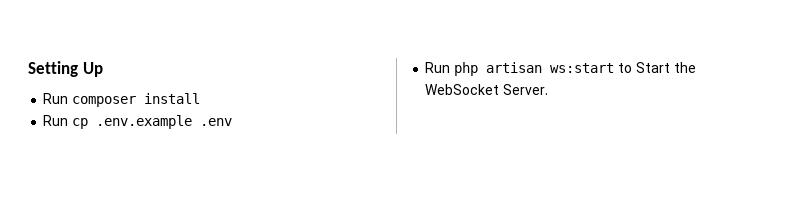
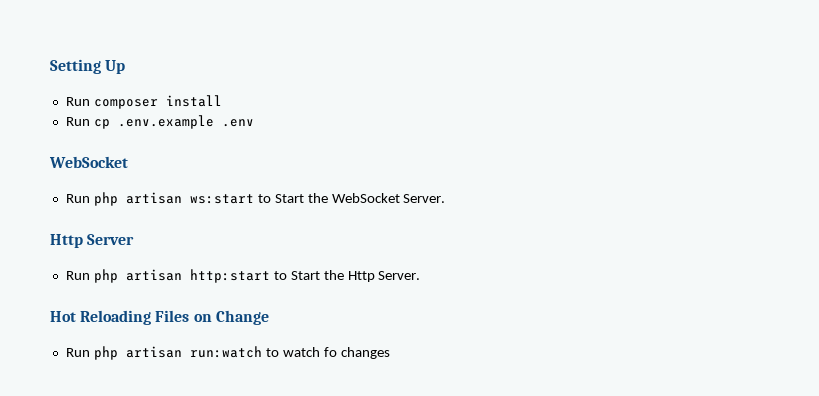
(233, 122) none -> [49,156,128,168] // WebSocket
(549, 89) none -> [50,234,135,248] [65,269,421,283] [50,310,269,325] [65,346,390,360] // Http Server // Run php artisan http:start to Start the Http Server. // Hot Reloading Files on Change // Run php artisan run:watch to watch fo changes

